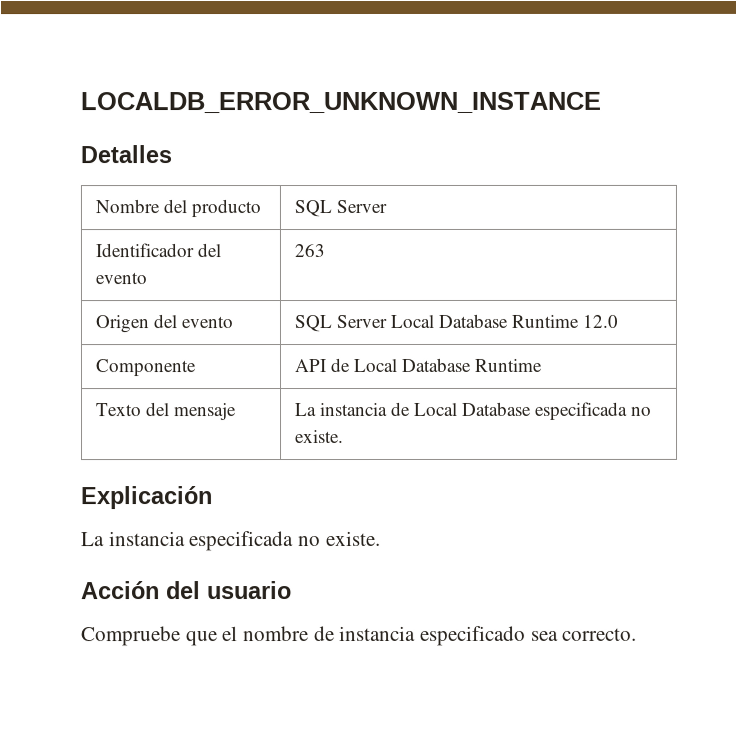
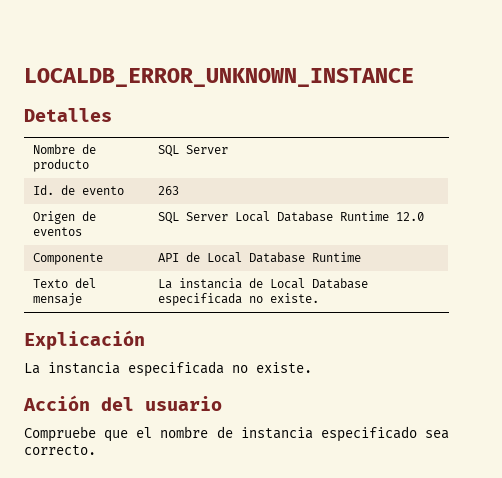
[162,199,187,214] del -> [82,144,97,154] de
[94,243,221,258] Identificador del -> [33,185,76,195] Id. de
[152,314,233,329] del evento -> [82,211,97,221] [33,227,83,236] de eventos

